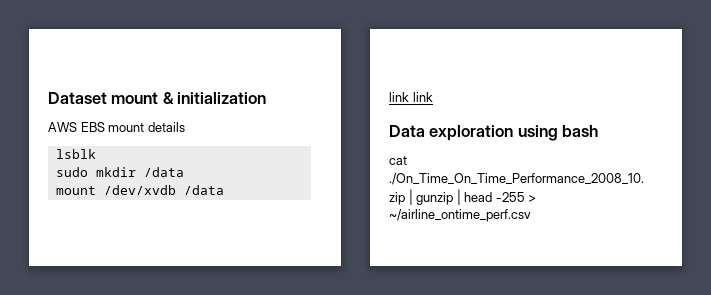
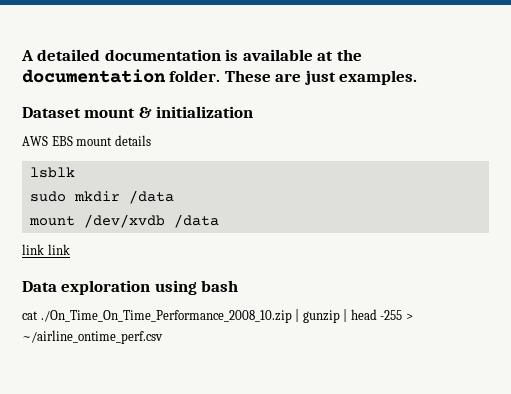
(48, 98) none -> [21,49,362,61] [22,69,418,85] A detailed documentation is available at the documentation folder. These are just examples. //

